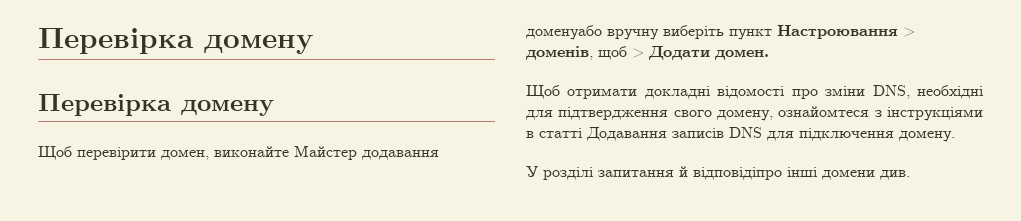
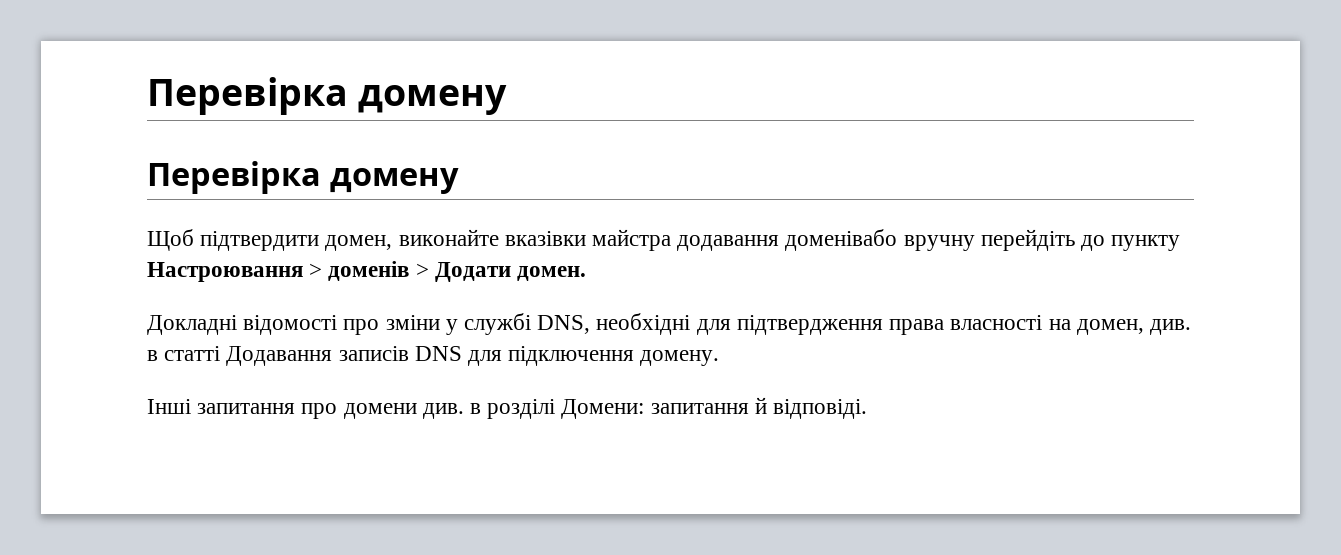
[77,147,156,160] перевірити -> [200,231,320,251] підтвердити
[294,145,439,160] [526,24,915,40] [526,46,627,60] Майстер додавання доменуабо вручну виберіть пункт Настроювання > доменів, щоб -> [504,229,1181,251] [147,261,410,282] вказівки майстра додавання доменівабо вручну перейдіть до пункту Настроювання > доменів
[526,85,710,99] Щоб отримати докладні -> [147,315,237,335] Докладні
(866, 91) none -> [445,313,532,335] у службі
[673,106,983,121] свого домену, ознайомтеся з інструкціями -> [889,315,1191,335] права власності на домен, див.
[526,166,910,180] У розділі запитання й відповідіпро інші домени див. -> [147,397,868,419] Інші запитання про домени див. в розділі Домени: запитання й відповіді.

